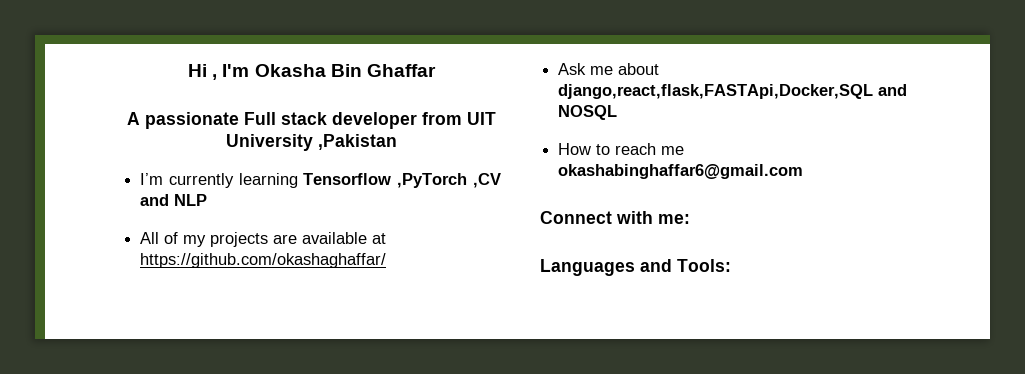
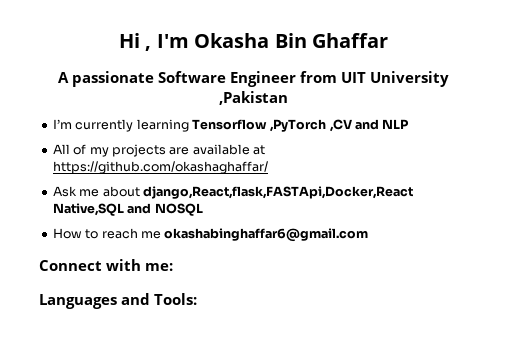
[244,112,417,129] Full stack developer -> [157,71,296,87] Software Engineer
[558,84,874,99] django,react,flask,FASTApi,Docker,SQL -> [142,186,413,199] [52,203,124,216] django,React,flask,FASTApi,Docker,React Native,SQL

